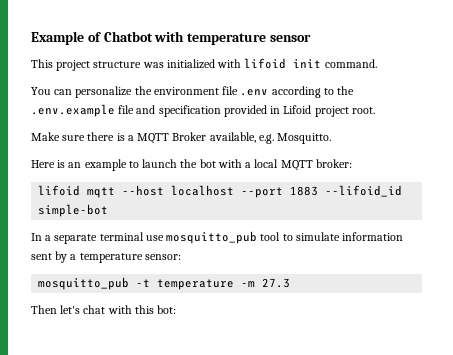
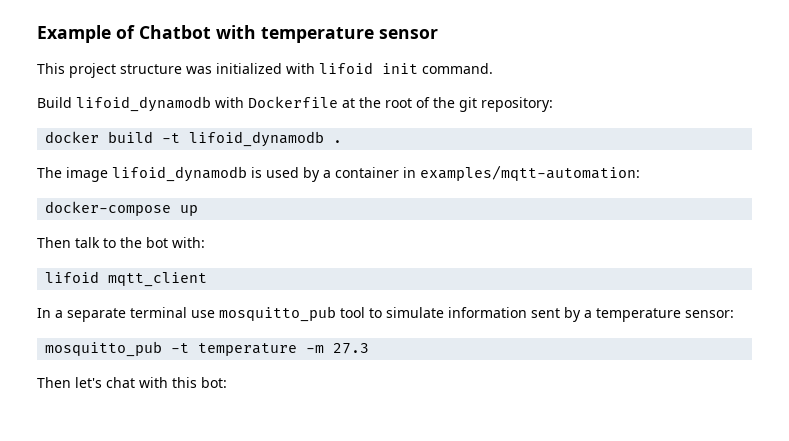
[31,86,355,98] [31,104,375,117] [31,132,332,144] [31,159,352,171] [38,185,403,198] [38,204,109,217] You can personalize the environment file .env according to the .env.example file and specification provided in Lifoid project root. // Make sure there is a MQTT Broker available, e.g. Mosquitto. // Here is an example to launch the bot with a local MQTT broker: // lifoid mqtt --host localhost --port 1883 --lifoid_id simple-bot -> [37,96,553,112] [45,131,343,147] [37,165,640,182] [45,201,199,216] [37,237,205,248] [45,271,208,287] Build lifoid_dynamodb with Dockerfile at the root of the git repository: // docker build -t lifoid_dynamodb . // The image lifoid_dynamodb is used by a container in examples/mqtt-automation: // docker-compose up // Then talk to the bot with: // lifoid mqtt_client

